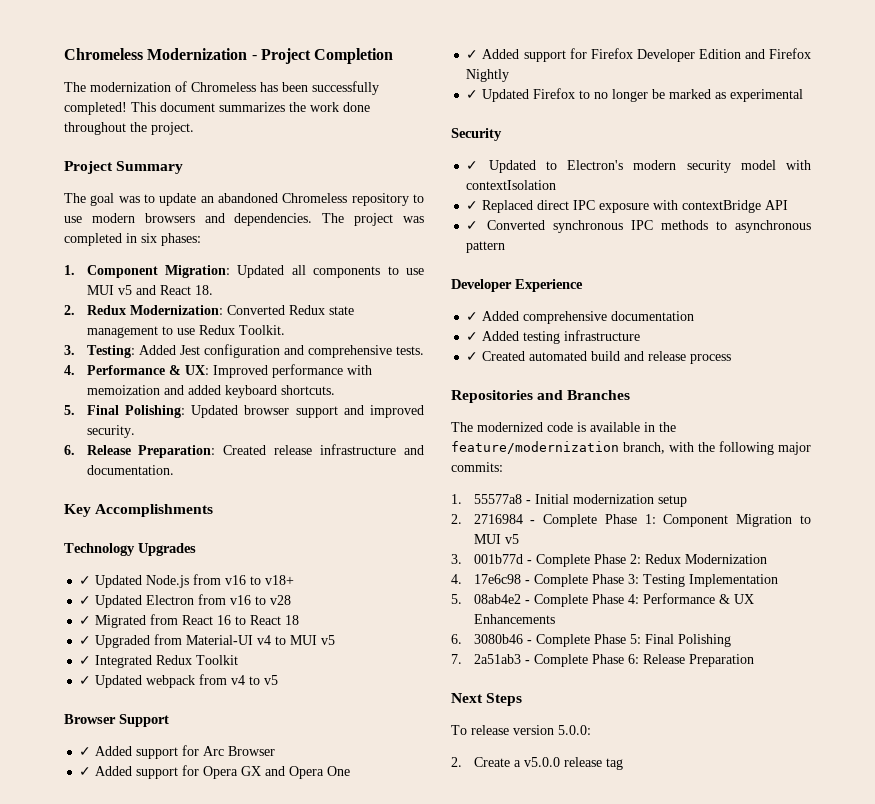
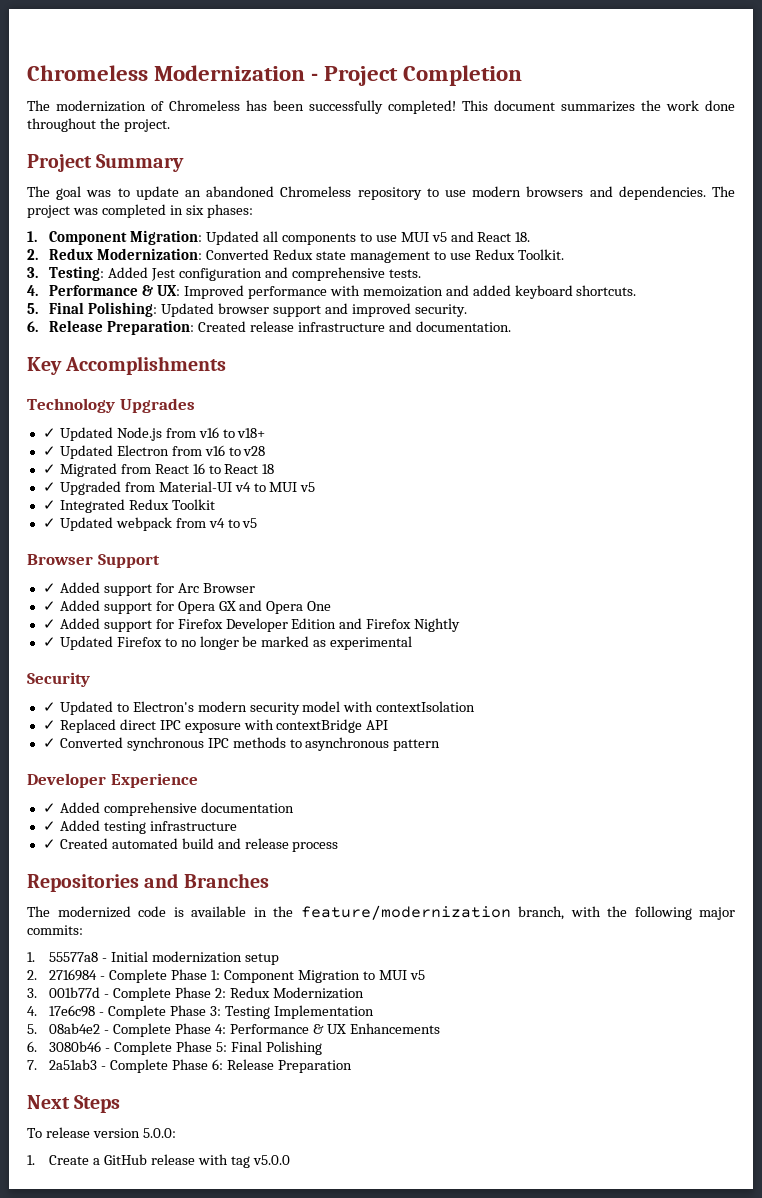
[451,757,462,767] 2. -> [27,1155,35,1165] 1.
[523,757,623,770] v5.0.0 release tag -> [104,1154,290,1168] GitHub release with tag v5.0.0

